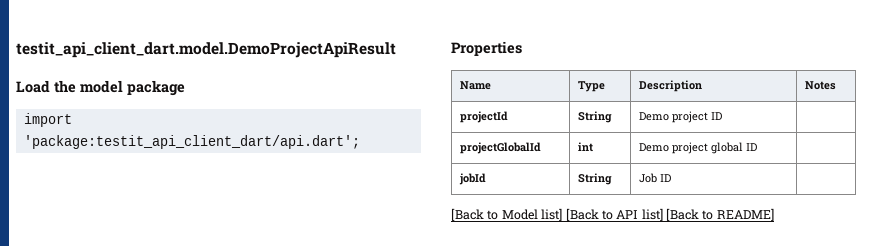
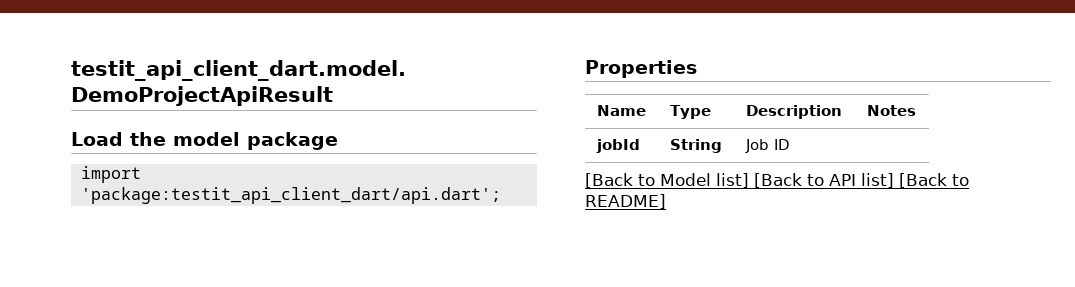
[459,111,508,123] [577,111,612,123] [638,111,722,123] [459,142,541,154] [577,142,593,152] [638,142,757,154] // projectId | String | Demo project ID | // projectGlobalId | int | Demo project global ID | -> (916, 110) none

